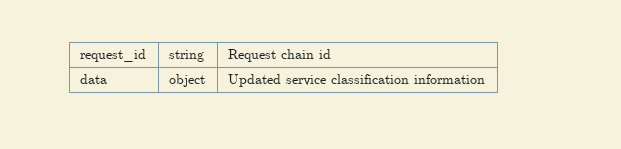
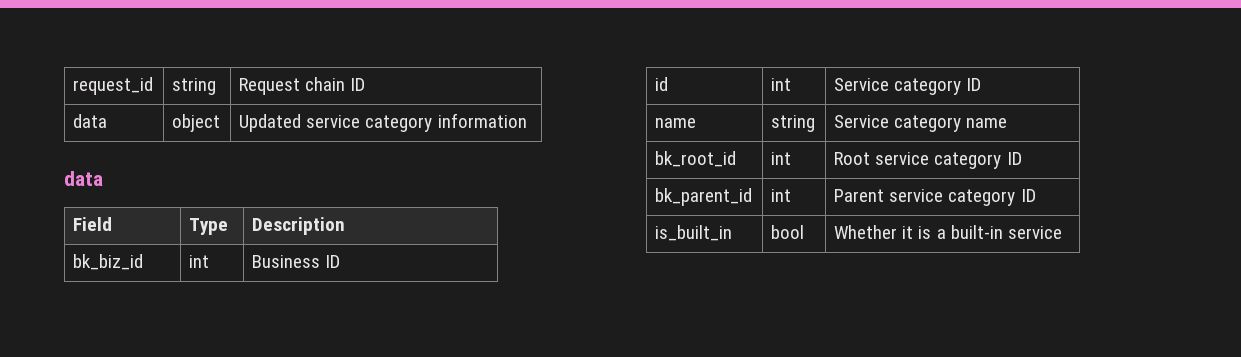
[319,49,332,59] id -> [350,78,366,91] ID
[331,74,410,84] classification -> [365,115,433,132] category
(486, 79) none -> [64,171,103,186] [73,217,113,231] [189,218,229,235] [252,217,346,235] [73,254,144,270] [189,255,210,268] [252,255,341,268] [655,77,669,91] [771,78,792,91] [834,78,982,95] [655,118,697,128] [771,115,816,132] [834,115,1008,132] [655,151,737,167] [771,152,792,165] [834,152,1022,169] [655,188,753,206] [771,189,792,202] [834,189,1036,206] [655,225,733,241] [771,225,805,239] [834,225,1062,239] // data // Field | Type | Description // bk_biz_id | int | Business ID // id | int | Service category ID // name | string | Service category name // bk_root_id | int | Root service category ID // bk_parent_id | int | Parent service category ID // is_built_in | bool | Whether it is a built-in service

